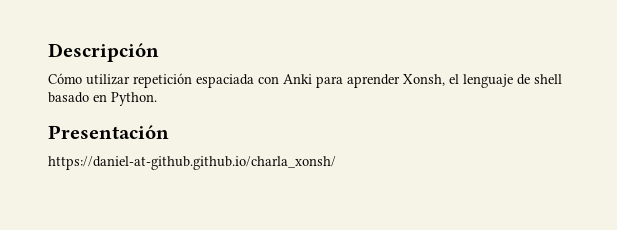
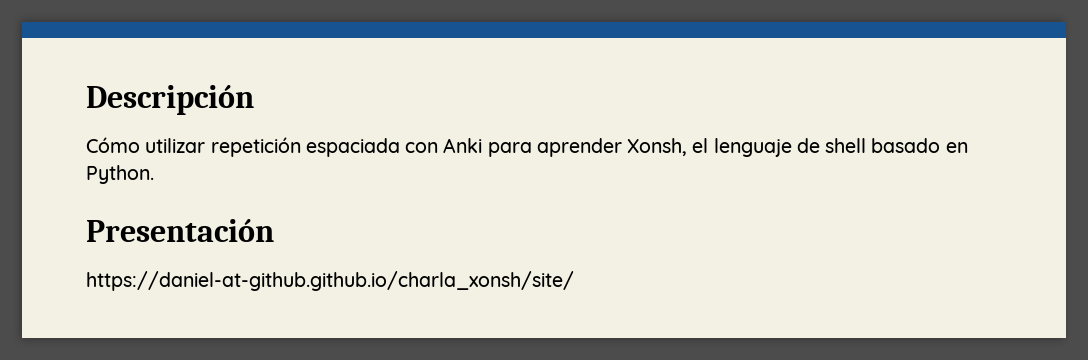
[48,156,336,170] https://daniel-at-github.github.io/charla_xonsh/ -> [86,271,574,291] https://daniel-at-github.github.io/charla_xonsh/site/

